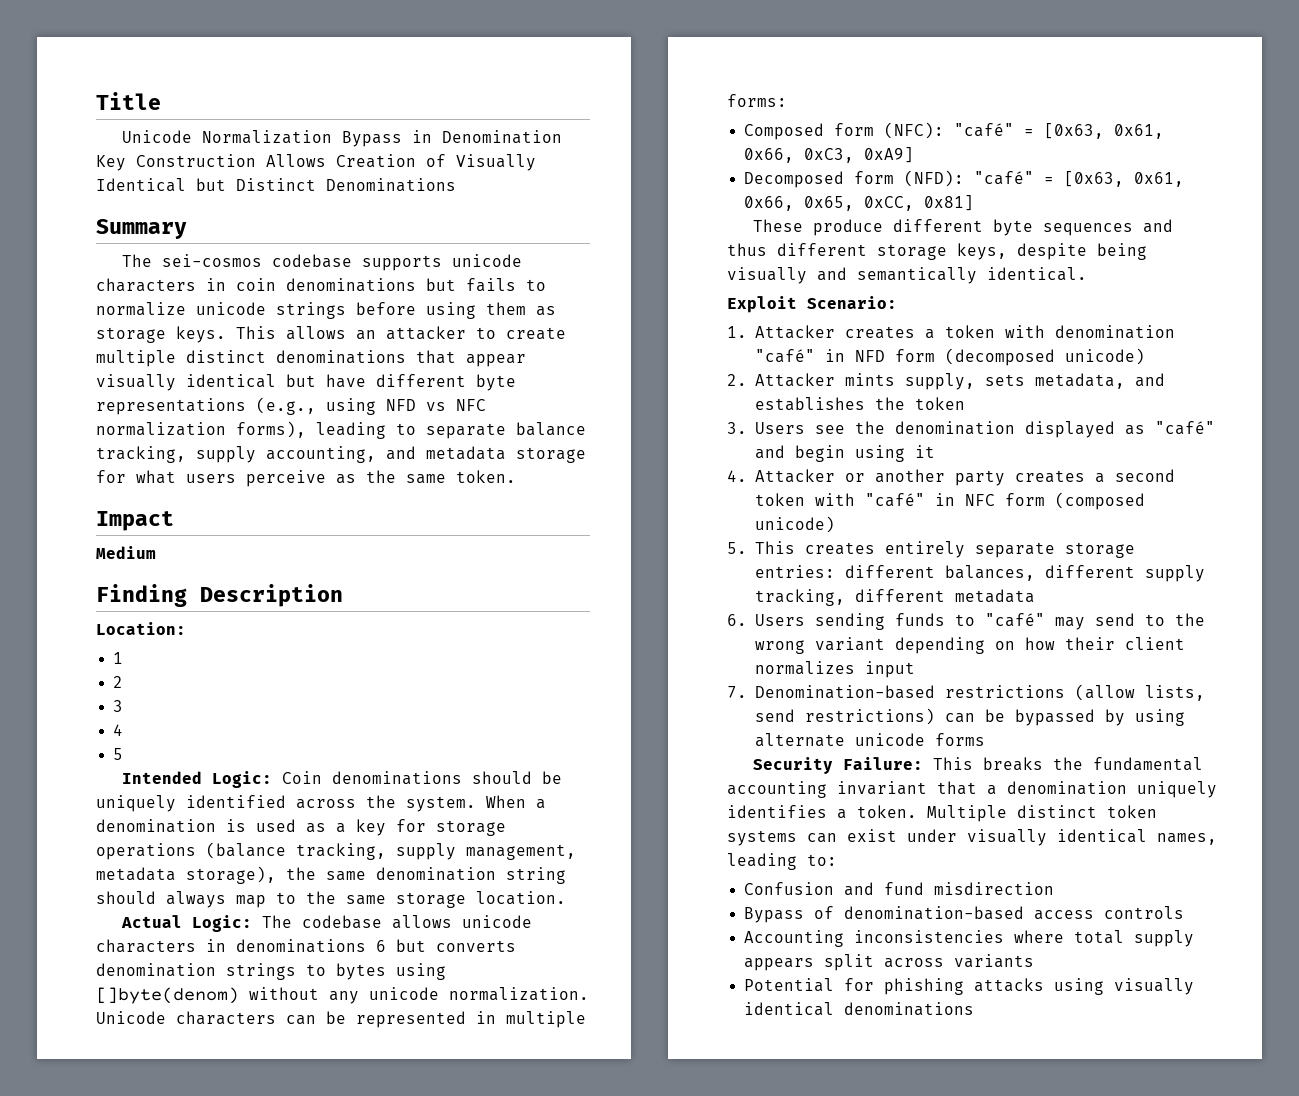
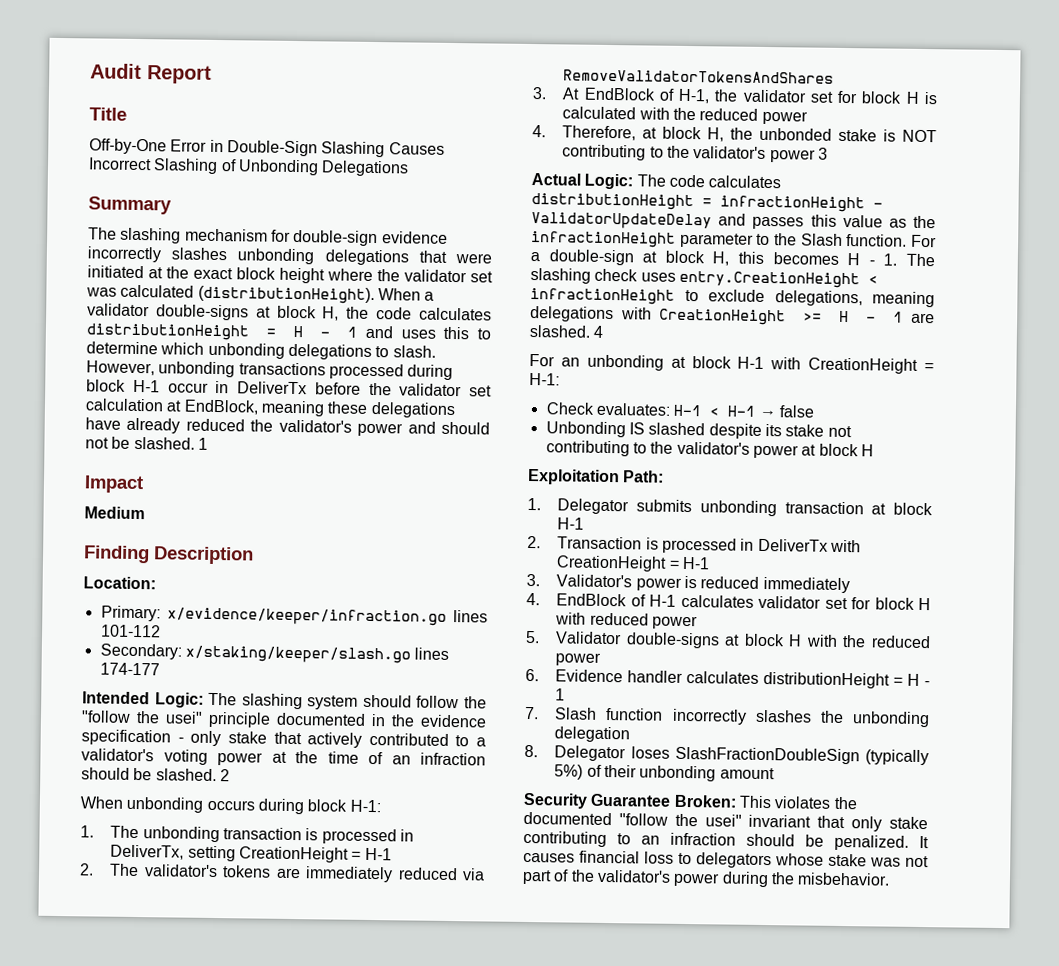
(96, 101) none -> [90,63,212,84] Audit Report //
[121,130,562,147] [96,154,536,171] [96,178,456,192] [96,219,187,239] [121,254,522,271] [96,278,546,292] [96,302,556,319] [96,326,566,343] [96,350,526,367] [96,374,516,391] [96,397,486,415] [96,421,586,439] [96,446,586,463] [96,470,516,487] Unicode Normalization Bypass in Denomination Key Construction Allows Creation of Visually Identical but Distinct Denominations // Summary // The sei-cosmos codebase supports unicode characters in coin denominations but fails to normalize unicode strings before using them as storage keys. This allows an attacker to create multiple distinct denominations that appear visually identical but have different byte representations (e.g., using NFD vs NFC normalization forms), leading to separate balance tracking, supply accounting, and metadata storage for what users perceive as the same token. -> [89,138,445,158] [88,157,410,177] [88,196,172,215] [88,227,448,247] [87,246,492,266] [87,265,493,284] [86,284,435,305] [87,303,492,321] [86,323,491,341] [86,341,436,360] [86,360,454,381] [86,379,492,397] [85,398,456,419] [85,417,490,437] [85,436,208,450] Off-by-One Error in Double-Sign Slashing Causes Incorrect Slashing of Unbonding Delegations // Summary // The slashing mechanism for double-sign evidence incorrectly slashes unbonding delegations that were initiated at the exact block height where the validator set was calculated (distributionHeight). When a validator double-signs at block H, the code calculates distributionHeight = H - 1 and uses this to determine which unbonding delegations to slash. However, unbonding transactions processed during block H-1 occur in DeliverTx before the validator set calculation at EndBlock, meaning these delegations have already reduced the validator's power and should not be slashed. 1
[113,652,124,664] [113,676,124,688] [113,700,124,712] [113,724,124,736] [113,748,124,760] [121,771,562,788] [96,795,546,812] [96,819,506,836] [96,842,576,860] [96,866,566,884] [96,891,566,908] [120,915,532,932] [96,939,516,953] [96,963,446,980] [96,987,589,1004] [96,1011,586,1028] [727,94,787,107] [744,122,1165,140] [744,147,915,163] [744,170,1185,188] [744,195,975,211] [752,219,1173,236] [727,243,1147,260] [727,267,1087,284] [727,296,897,313] [727,325,1175,339] [754,348,1145,366] [727,373,1165,390] [754,397,965,411] [727,421,1215,438] [754,445,935,462] [727,469,1175,486] [754,492,1145,510] [754,516,835,533] [727,541,1135,558] [754,565,1205,582] [754,589,1035,606] [727,613,1205,630] [754,637,1185,654] [754,661,915,678] [727,684,1205,701] [754,708,1185,726] [754,733,985,747] [752,757,1203,774] [727,781,1217,798] [727,805,1157,822] [727,829,1217,846] [727,853,837,870] [744,882,1055,896] [744,906,1185,923] [744,930,1195,947] [744,954,1035,971] [744,978,1195,995] [744,1002,975,1016] 1 // 2 // 3 // 4 // 5 // Intended Logic: Coin denominations should be uniquely identified across the system. When a denomination is used as a key for storage operations (balance tracking, supply management, metadata storage), the same denomination string should always map to the same storage location. // Actual Logic: The codebase allows unicode characters in denominations 6 but converts denomination strings to bytes using []byte(denom) without any unicode normalization. Unicode characters can be represented in multiple forms: // Composed form (NFC): "café" = [0x63, 0x61, 0x66, 0xC3, 0xA9] // Decomposed form (NFD): "café" = [0x63, 0x61, 0x66, 0x65, 0xCC, 0x81] // These produce different byte sequences and thus different storage keys, despite being visually and semantically identical. // Exploit Scenario: // 1. Attacker creates a token with denomination "café" in NFD form (decomposed unicode) // 2. Attacker mints supply, sets metadata, and establishes the token // 3. Users see the denomination displayed as "café" and begin using it // 4. Attacker or another party creates a second token with "café" in NFC form (composed unicode) // 5. This creates entirely separate storage entries: different balances, different supply tracking, different metadata // 6. Users sending funds to "café" may send to the wrong variant depending on how their client normalizes input // 7. Denomination-based restrictions (allow lists, send restrictions) can be bypassed by using alternate unicode forms // Security Failure: This breaks the fundamental accounting invariant that a denomination uniquely identifies a token. Multiple distinct token systems can exist under visually identical names, leading to: // Confusion and fund misdirection // Bypass of denomination-based access controls // Accounting inconsistencies where total supply appears split across variants // Potential for phishing attacks using visually identical denominations -> [100,605,488,626] [100,624,161,638] [99,643,450,664] [99,662,160,676] [82,691,487,710] [81,710,487,728] [81,729,486,748] [81,748,486,766] [81,767,230,782] [80,796,381,815] [80,825,414,845] [110,844,392,863] [79,863,485,883] [563,69,835,84] [532,87,938,105] [562,106,808,125] [532,125,937,143] [562,144,828,163] [531,173,782,190] [531,193,883,213] [531,212,936,230] [531,231,938,248] [530,249,935,267] [530,267,878,289] [530,287,935,308] [530,305,935,326] [529,324,605,338] [529,353,934,374] [529,372,560,386] [545,402,815,418] [545,421,852,439] [545,440,874,459] [527,468,665,486] [527,497,933,517] [557,517,585,530] [527,535,861,554] [556,555,710,572] [526,573,850,594] [526,592,931,611] [555,612,698,630] [525,630,931,649] [555,652,602,666] [525,668,930,689] [555,688,566,701] [524,706,930,728] [554,726,631,743] [524,744,929,766] [554,764,775,782] [523,792,858,810] [523,811,928,832] [523,830,929,851] [523,850,929,869] [522,869,891,888] Primary: x/evidence/keeper/infraction.go lines 101-112 // Secondary: x/staking/keeper/slash.go lines 174-177 // Intended Logic: The slashing system should follow the "follow the usei" principle documented in the evidence specification - only stake that actively contributed to a validator's voting power at the time of an infraction should be slashed. 2 // When unbonding occurs during block H-1: // 1. The unbonding transaction is processed in DeliverTx, setting CreationHeight = H-1 // 2. The validator's tokens are immediately reduced via RemoveValidatorTokensAndShares // 3. At EndBlock of H-1, the validator set for block H is calculated with the reduced power // 4. Therefore, at block H, the unbonded stake is NOT contributing to the validator's power 3 // Actual Logic: The code calculates distributionHeight = infractionHeight - ValidatorUpdateDelay and passes this value as the infractionHeight parameter to the Slash function. For a double-sign at block H, this becomes H - 1. The slashing check uses entry.CreationHeight < infractionHeight to exclude delegations, meaning delegations with CreationHeight >= H - 1 are slashed. 4 // For an unbonding at block H-1 with CreationHeight = H-1: // Check evaluates: H-1 < H-1 → false // Unbonding IS slashed despite its stake not contributing to the validator's power at block H // Exploitation Path: // 1. Delegator submits unbonding transaction at block H-1 // 2. Transaction is processed in DeliverTx with CreationHeight = H-1 // 3. Validator's power is reduced immediately // 4. EndBlock of H-1 calculates validator set for block H with reduced power // 5. Validator double-signs at block H with the reduced power // 6. Evidence handler calculates distributionHeight = H - 1 // 7. Slash function incorrectly slashes the unbonding delegation // 8. Delegator loses SlashFractionDoubleSign (typically 5%) of their unbonding amount // Security Guarantee Broken: This violates the documented "follow the usei" invariant that only stake contributing to an infraction should be penalized. It causes financial loss to delegators whose stake was not part of the validator's power during the misbehavior.

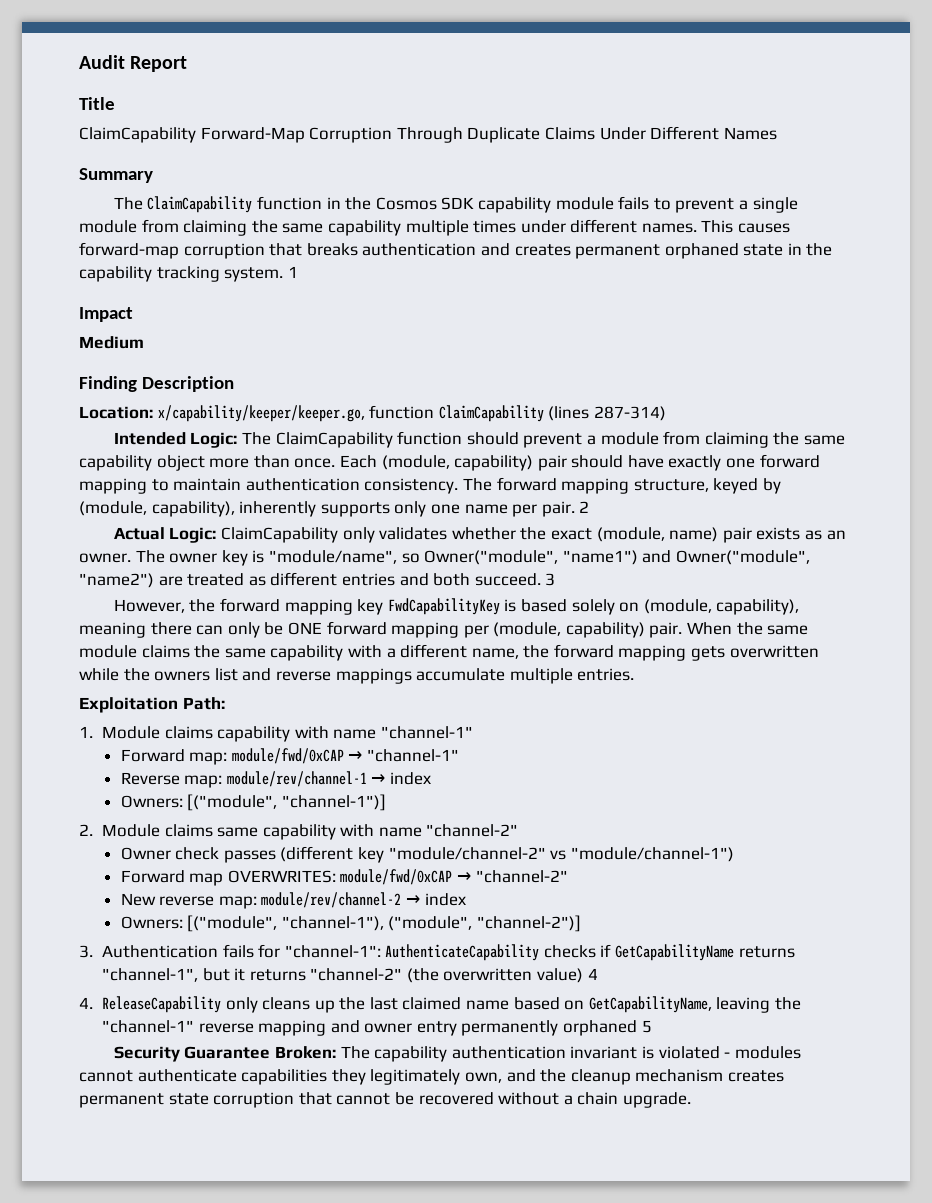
[89,138,445,158] [88,157,410,177] [88,196,172,215] [88,227,448,247] [87,246,492,266] [87,265,493,284] [86,284,435,305] [87,303,492,321] [86,323,491,341] [86,341,436,360] [86,360,454,381] [86,379,492,397] [85,398,456,419] [85,417,490,437] [85,436,195,450] Off-by-One Error in Double-Sign Slashing Causes Incorrect Slashing of Unbonding Delegations // Summary // The slashing mechanism for double-sign evidence incorrectly slashes unbonding delegations that were initiated at the exact block height where the validator set was calculated (distributionHeight). When a validator double-signs at block H, the code calculates distributionHeight = H - 1 and uses this to determine which unbonding delegations to slash. However, unbonding transactions processed during block H-1 occur in DeliverTx before the validator set calculation at EndBlock, meaning these delegations have already reduced the validator's power and should not be slashed. -> [79,126,777,143] [79,168,153,183] [113,196,798,213] [79,219,791,236] [79,242,833,259] [79,266,284,282] ClaimCapability Forward-Map Corruption Through Duplicate Claims Under Different Names // Summary // The ClaimCapability function in the Cosmos SDK capability module fails to prevent a single module from claiming the same capability multiple times under different names. This causes forward-map corruption that breaks authentication and creates permanent orphaned state in the capability tracking system.
[100,605,488,626] [100,624,161,638] [99,643,450,664] [99,662,160,676] [82,691,487,710] [81,710,487,728] [81,729,486,748] [81,748,486,766] [81,767,230,782] [80,796,381,815] [80,825,414,845] [110,844,392,863] [79,863,485,883] [563,69,835,84] [532,87,938,105] [562,106,808,125] [532,125,937,143] [562,144,828,163] [531,173,782,190] [531,193,883,213] [531,212,936,230] [531,231,938,248] [530,249,935,267] [530,267,878,289] [530,287,935,308] [530,305,935,326] [529,324,605,338] [529,353,934,374] [529,372,560,386] [545,402,815,418] [545,421,852,439] [545,440,874,459] [527,468,665,486] [527,497,933,517] [557,517,585,530] [527,535,861,554] [556,555,710,572] [526,573,850,594] [526,592,931,611] [555,612,698,630] [525,630,931,649] [555,652,602,666] [525,668,930,689] [555,688,566,701] [524,706,930,728] [554,726,631,743] [524,744,929,766] [554,764,775,782] [523,792,858,810] [523,811,928,832] [523,830,929,851] [523,850,929,869] [522,869,891,888] // Primary: x/evidence/keeper/infraction.go lines 101-112 // Secondary: x/staking/keeper/slash.go lines 174-177 // Intended Logic: The slashing system should follow the "follow the usei" principle documented in the evidence specification - only stake that actively contributed to a validator's voting power at the time of an infraction should be slashed. 2 // When unbonding occurs during block H-1: // 1. The unbonding transaction is processed in DeliverTx, setting CreationHeight = H-1 // 2. The validator's tokens are immediately reduced via RemoveValidatorTokensAndShares // 3. At EndBlock of H-1, the validator set for block H is calculated with the reduced power // 4. Therefore, at block H, the unbonded stake is NOT contributing to the validator's power 3 // Actual Logic: The code calculates distributionHeight = infractionHeight - ValidatorUpdateDelay and passes this value as the infractionHeight parameter to the Slash function. For a double-sign at block H, this becomes H - 1. The slashing check uses entry.CreationHeight < infractionHeight to exclude delegations, meaning delegations with CreationHeight >= H - 1 are slashed. 4 // For an unbonding at block H-1 with CreationHeight = H-1: // Check evaluates: H-1 < H-1 → false // Unbonding IS slashed despite its stake not contributing to the validator's power at block H // Exploitation Path: // 1. Delegator submits unbonding transaction at block H-1 // 2. Transaction is processed in DeliverTx with CreationHeight = H-1 // 3. Validator's power is reduced immediately // 4. EndBlock of H-1 calculates validator set for block H with reduced power // 5. Validator double-signs at block H with the reduced power // 6. Evidence handler calculates distributionHeight = H - 1 // 7. Slash function incorrectly slashes the unbonding delegation // 8. Delegator loses SlashFractionDoubleSign (typically 5%) of their unbonding amount // Security Guarantee Broken: This violates the documented "follow the usei" invariant that only stake contributing to an infraction should be penalized. It causes financial loss to delegators whose stake was not part of the validator's power during the misbehavior. -> [157,405,666,422] [113,431,845,448] [79,454,820,471] [79,477,781,494] [79,501,590,517] [113,527,846,543] [79,550,810,566] [79,572,556,588] [113,598,800,615] [79,621,809,638] [79,644,819,661] [79,668,635,684] [79,697,225,713] [79,726,473,742] [120,748,459,765] [120,771,431,788] [120,794,386,811] [79,824,519,840] [120,846,734,863] [120,869,568,886] [120,892,466,909] [120,915,581,932] [79,944,795,961] [101,968,598,983] [79,996,802,1013] [101,1020,652,1036] [113,1046,801,1062] [79,1069,784,1085] [79,1092,691,1108] x/capability/keeper/keeper.go, function ClaimCapability (lines 287-314) // Intended Logic: The ClaimCapability function should prevent a module from claiming the same capability object more than once. Each (module, capability) pair should have exactly one forward mapping to maintain authentication consistency. The forward mapping structure, keyed by (module, capability), inherently supports only one name per pair. 2 // Actual Logic: ClaimCapability only validates whether the exact (module, name) pair exists as an owner. The owner key is "module/name", so Owner("module", "name1") and Owner("module", "name2") are treated as different entries and both succeed. 3 // However, the forward mapping key FwdCapabilityKey is based solely on (module, capability), meaning there can only be ONE forward mapping per (module, capability) pair. When the same module claims the same capability with a different name, the forward mapping gets overwritten while the owners list and reverse mappings accumulate multiple entries. // Exploitation Path: // 1. Module claims capability with name "channel-1" // Forward map: module/fwd/0xCAP → "channel-1" // Reverse map: module/rev/channel-1 → index // Owners: [("module", "channel-1")] // 2. Module claims same capability with name "channel-2" // Owner check passes (different key "module/channel-2" vs "module/channel-1") // Forward map OVERWRITES: module/fwd/0xCAP → "channel-2" // New reverse map: module/rev/channel-2 → index // Owners: [("module", "channel-1"), ("module", "channel-2")] // 3. Authentication fails for "channel-1": AuthenticateCapability checks if GetCapabilityName returns "channel-1", but it returns "channel-2" (the overwritten value) 4 // 4. ReleaseCapability only cleans up the last claimed name based on GetCapabilityName, leaving the "channel-1" reverse mapping and owner entry permanently orphaned 5 // Security Guarantee Broken: The capability authentication invariant is violated - modules cannot authenticate capabilities they legitimately own, and the cleanup mechanism creates permanent state corruption that cannot be recovered without a chain upgrade.

